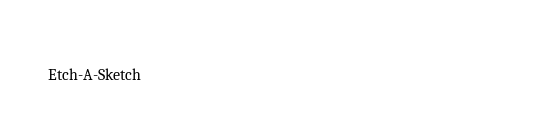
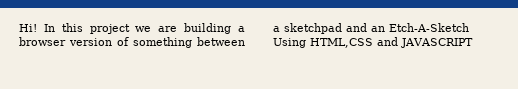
[48,68,141,80] Etch-A-Sketch -> [19,23,246,34] [19,37,245,48] [273,23,469,34] [273,37,473,48] Hi! In this project we are building a browser version of something between a sketchpad and an Etch-A-Sketch Using HTML,CSS and JAVASCRIPT

